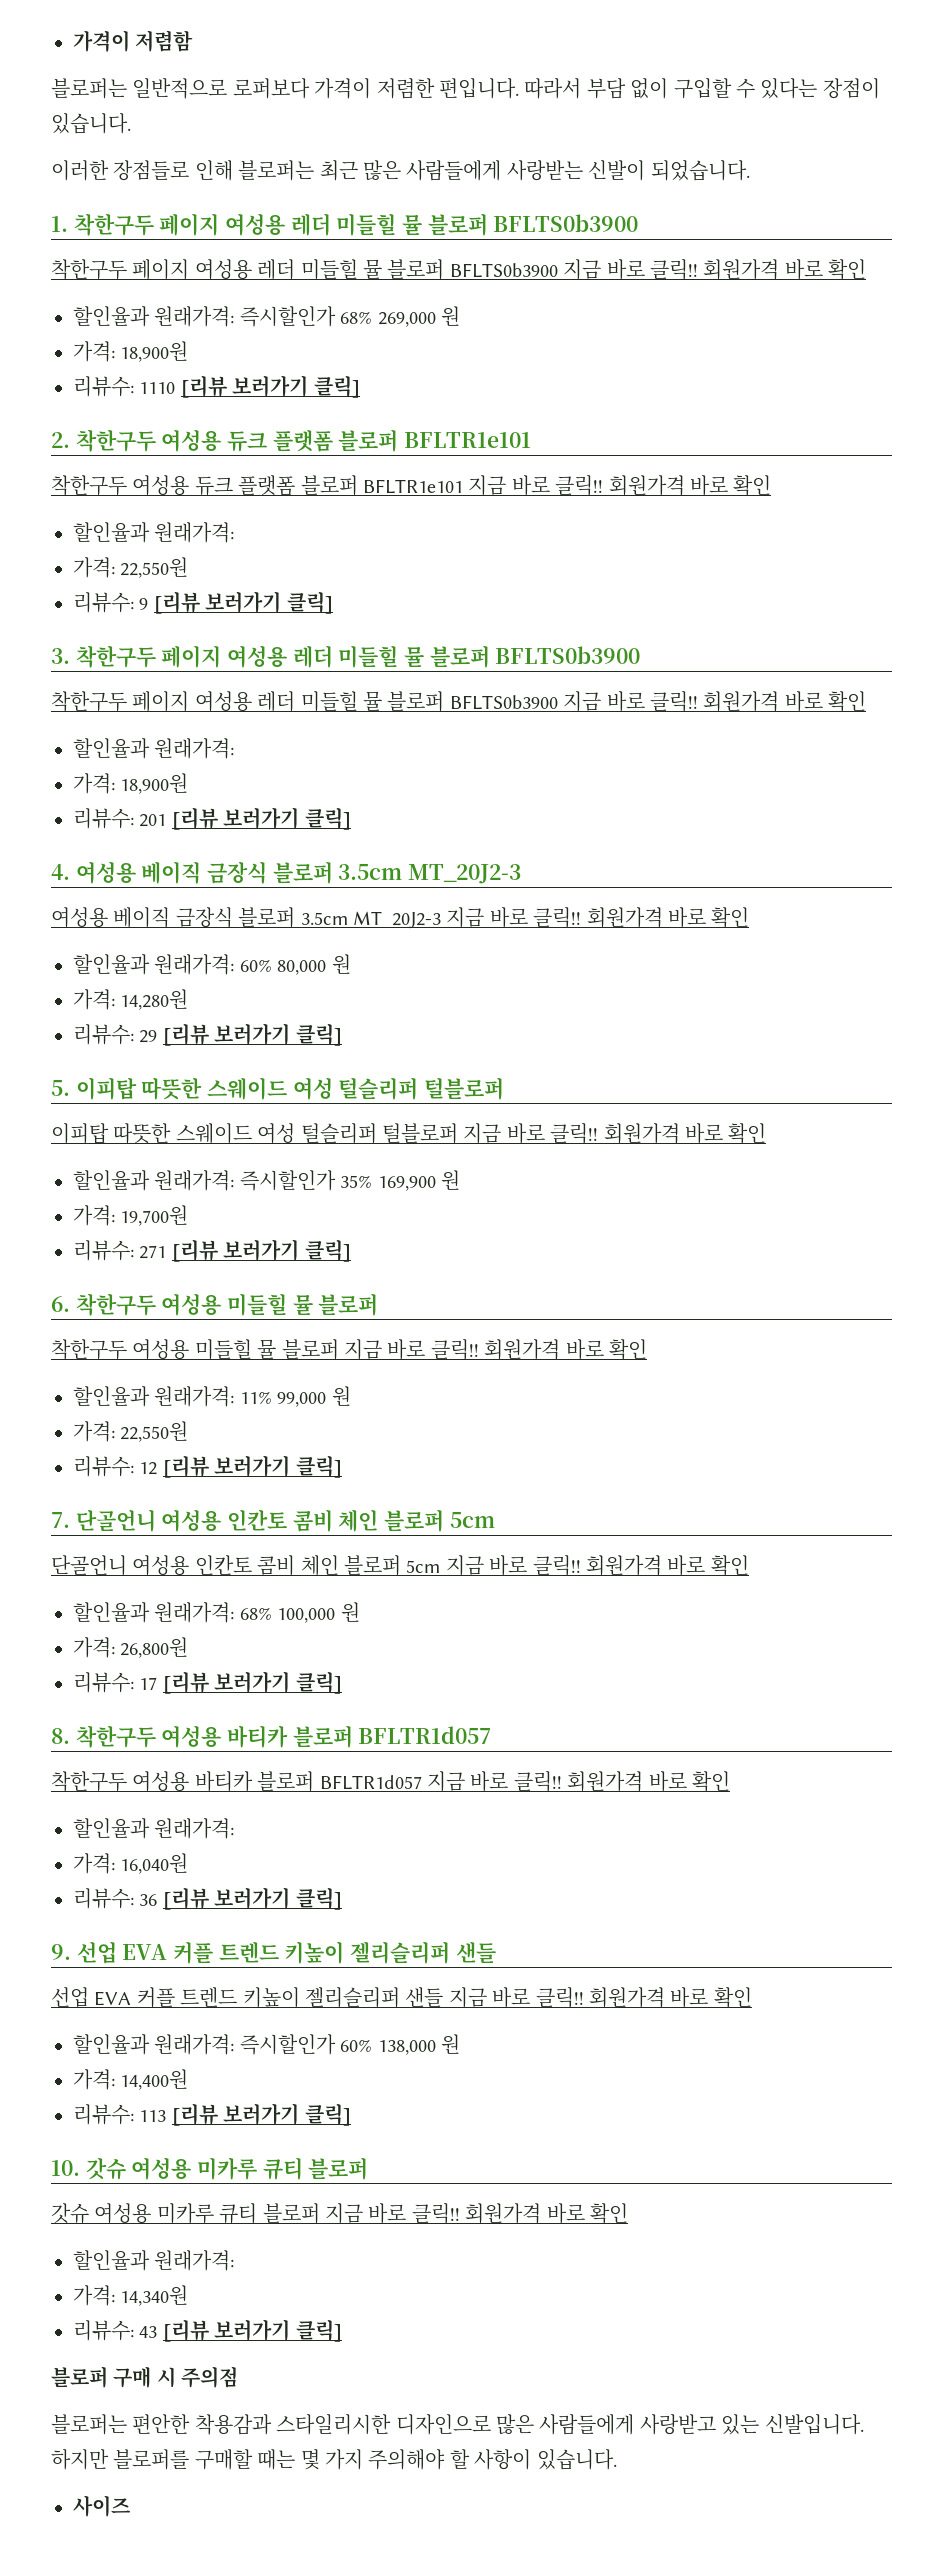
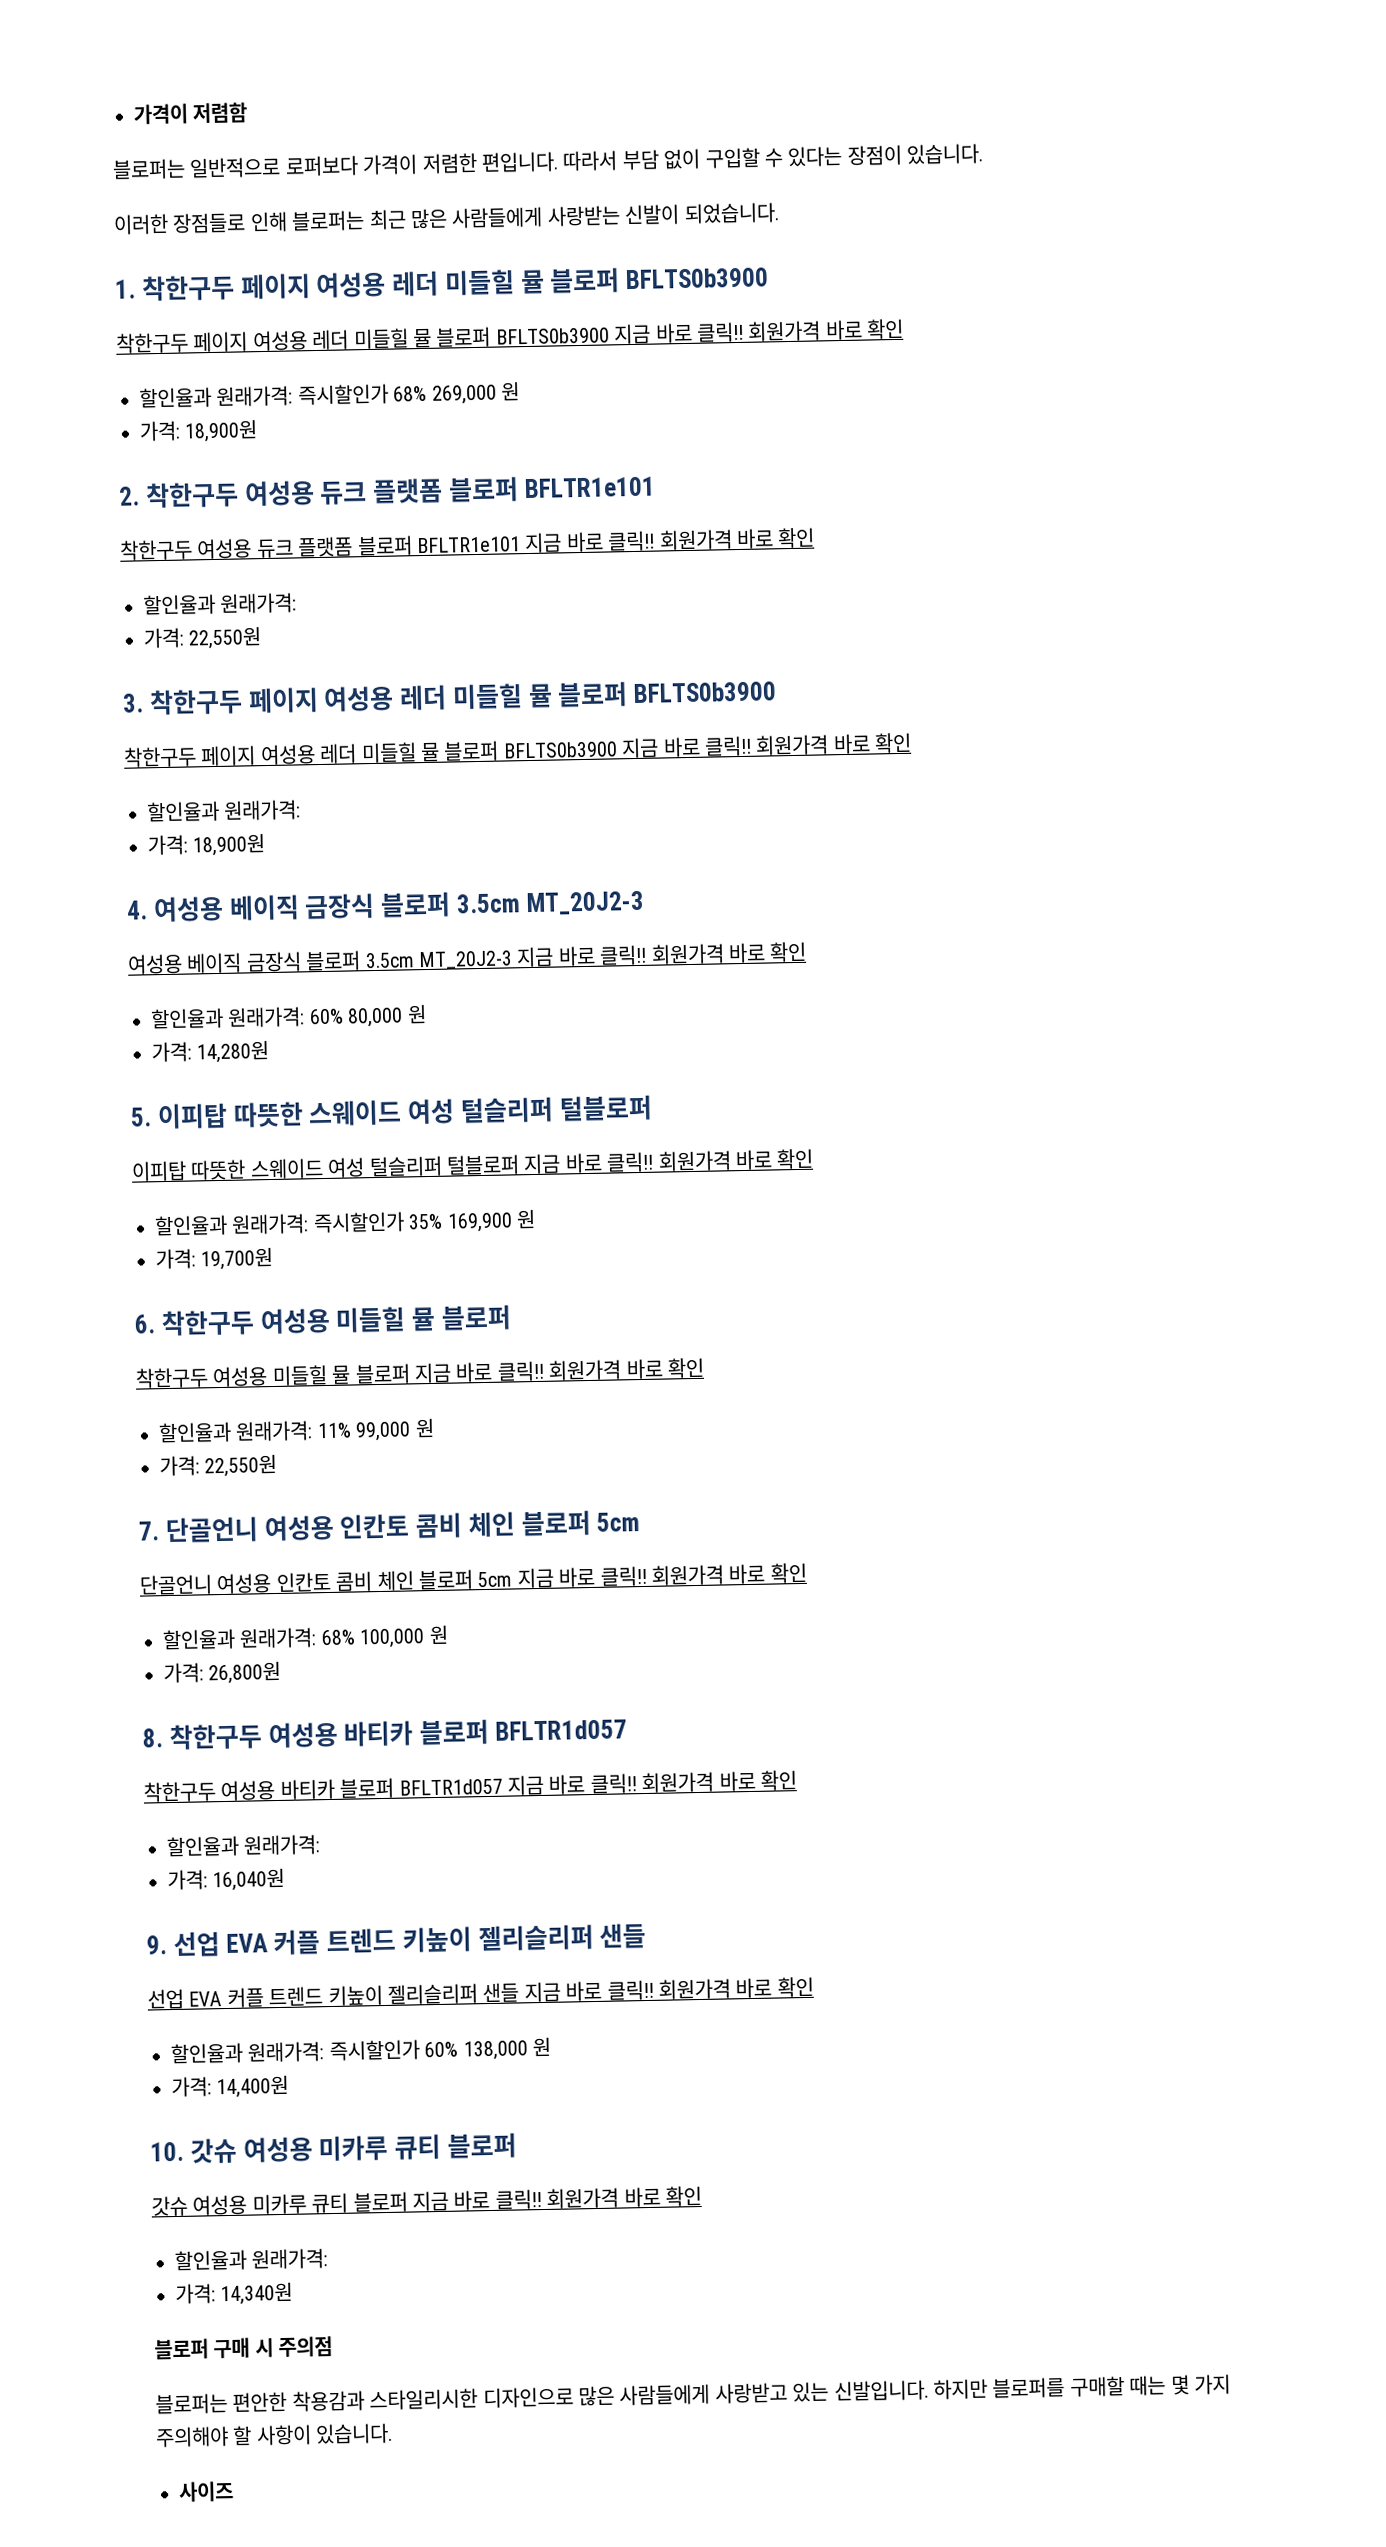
[73,375,360,398] // 리뷰수: 1110 [리뷰 보러가기 클릭] -> (259, 431) none
[73,591,333,614] // 리뷰수: 9 [리뷰 보러가기 클릭] -> (263, 638) none
[73,807,351,830] // 리뷰수: 201 [리뷰 보러가기 클릭] -> (266, 845) none
[73,1023,342,1046] // 리뷰수: 29 [리뷰 보러가기 클릭] -> (270, 1052) none
[73,1239,351,1262] // 리뷰수: 271 [리뷰 보러가기 클릭] -> (274, 1258) none
[73,1455,342,1478] // 리뷰수: 12 [리뷰 보러가기 클릭] -> (278, 1465) none
[73,1671,342,1694] // 리뷰수: 17 [리뷰 보러가기 클릭] -> (282, 1672) none
[73,1887,342,1910] // 리뷰수: 36 [리뷰 보러가기 클릭] -> (286, 1879) none
[73,2103,351,2126] // 리뷰수: 113 [리뷰 보러가기 클릭] -> (290, 2086) none
[73,2319,342,2342] // 리뷰수: 43 [리뷰 보러가기 클릭] -> (294, 2293) none

